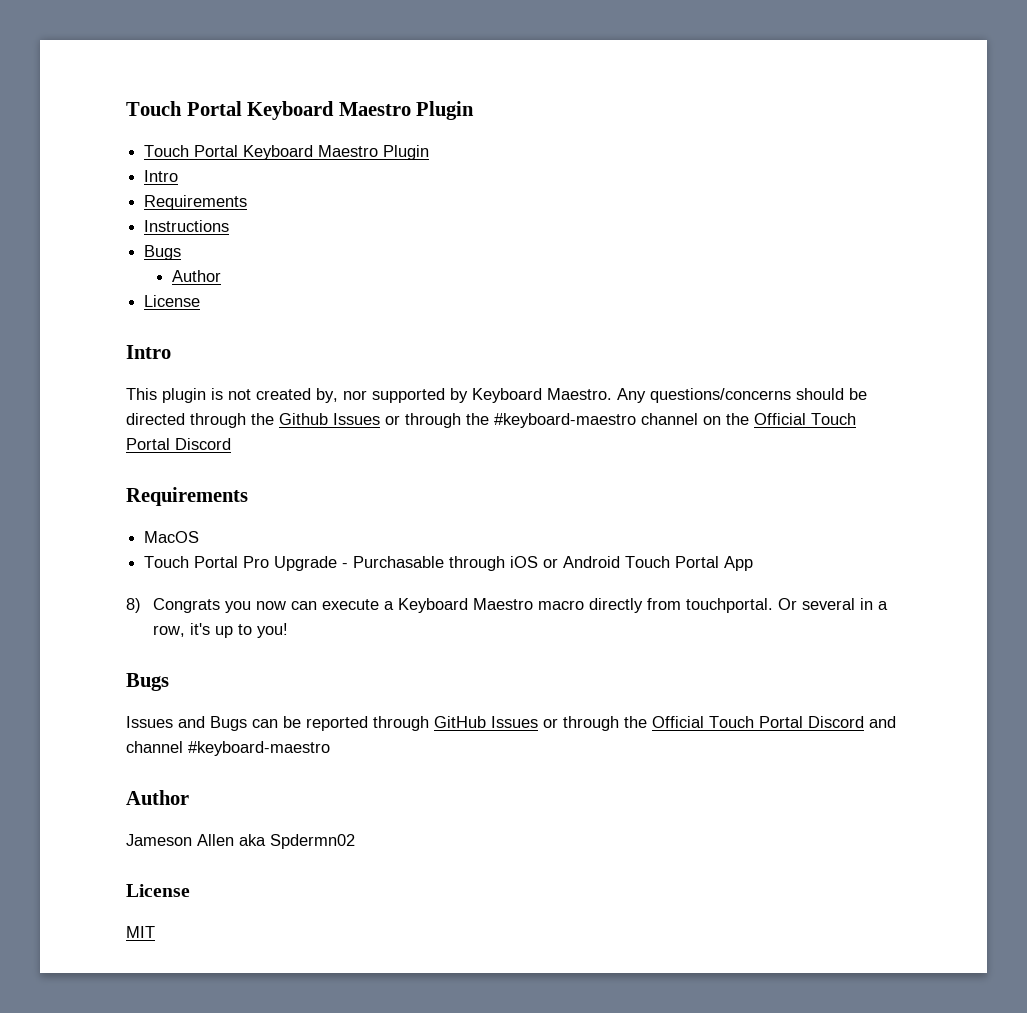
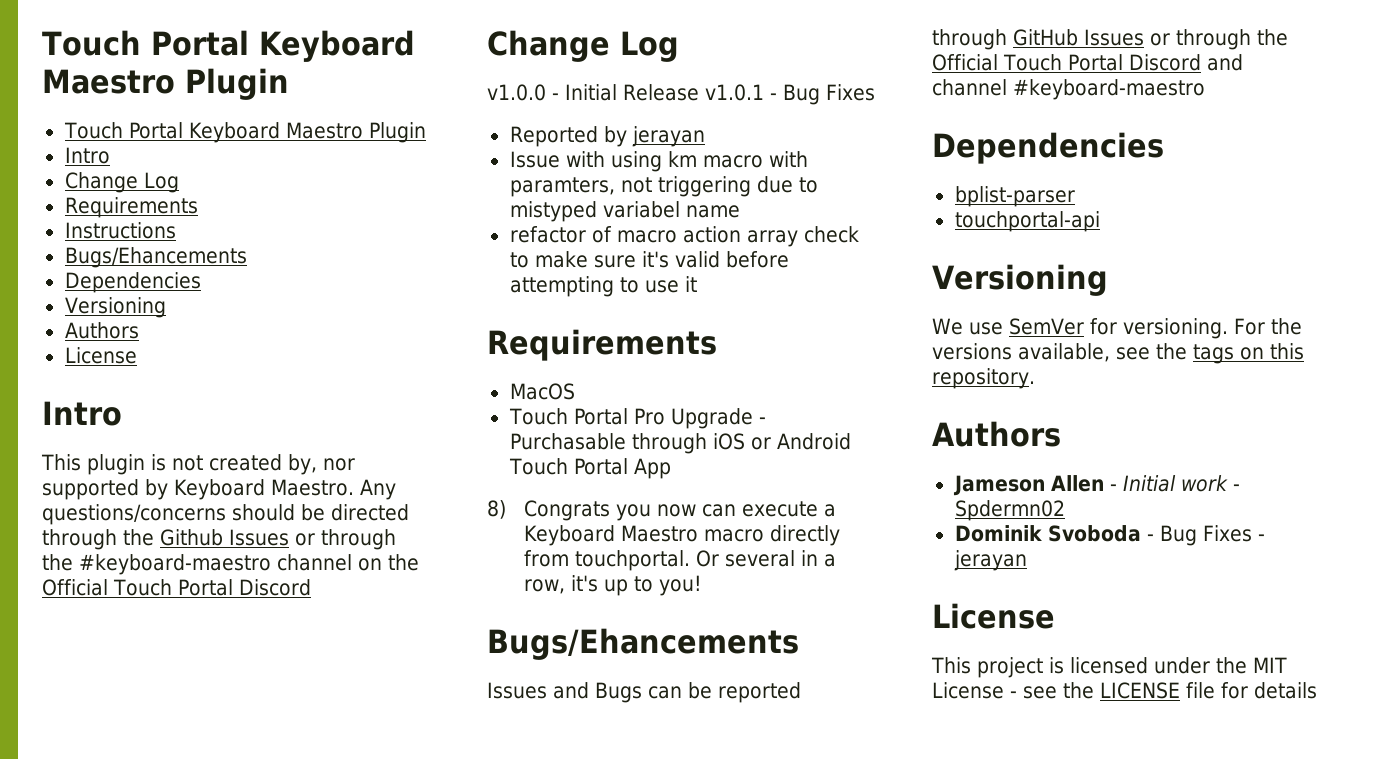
(179, 176) none -> [64,172,179,193] // Change Log
[144,245,182,260] [171,270,221,282] Bugs // Author -> [64,247,247,268] [64,272,201,293] [64,297,166,318] [64,322,139,339] Bugs/Ehancements // Dependencies // Versioning // Authors
(231, 444) none -> [487,30,679,62] [487,84,875,105] [509,126,705,147] [509,151,808,172] [509,176,818,197] [509,201,740,222] [509,226,859,247] [509,251,789,268] [509,276,697,297] // Change Log // v1.0.0 - Initial Release v1.0.1 - Bug Fixes // Reported by jerayan // Issue with using km macro with paramters, not triggering due to mistyped variabel name // refactor of macro action array check to make sure it's valid before attempting to use it
[126,673,169,691] Bugs -> [487,628,799,660] Bugs/Ehancements
[126,790,189,805] [126,834,355,849] [126,884,190,897] [126,926,155,938] Author // Jameson Allen aka Spdermn02 // License // MIT -> [932,132,1164,164] [954,186,1075,207] [954,211,1100,232] [932,264,1108,296] [932,318,1302,339] [932,343,1304,364] [932,368,1035,389] [932,421,1061,447] [952,475,1240,496] [954,500,1065,521] [954,525,1265,546] [953,550,1027,571] [932,603,1055,629] [931,657,1287,678] [932,682,1317,699] Dependencies // bplist-parser // touchportal-api // Versioning // We use SemVer for versioning. For the versions available, see the tags on this repository. // Authors // Jameson Allen - Initial work - Spdermn02 // Dominik Svoboda - Bug Fixes - jerayan // License // This project is licensed under the MIT License - see the LICENSE file for details

